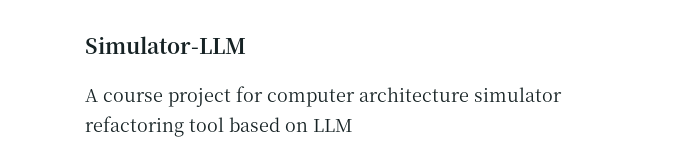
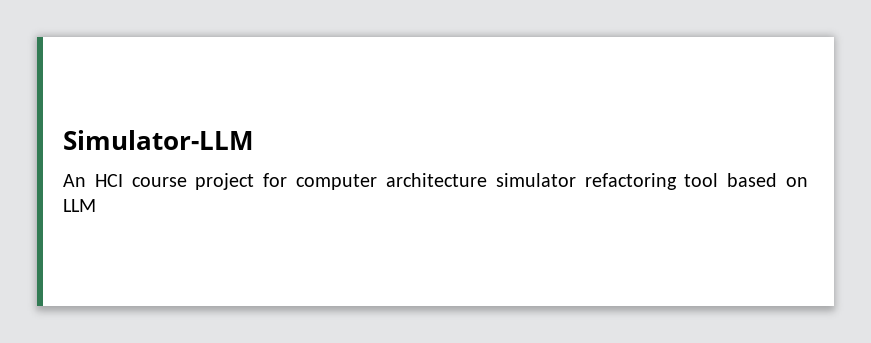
[85,89,98,102] A -> [63,174,123,187] An HCI

